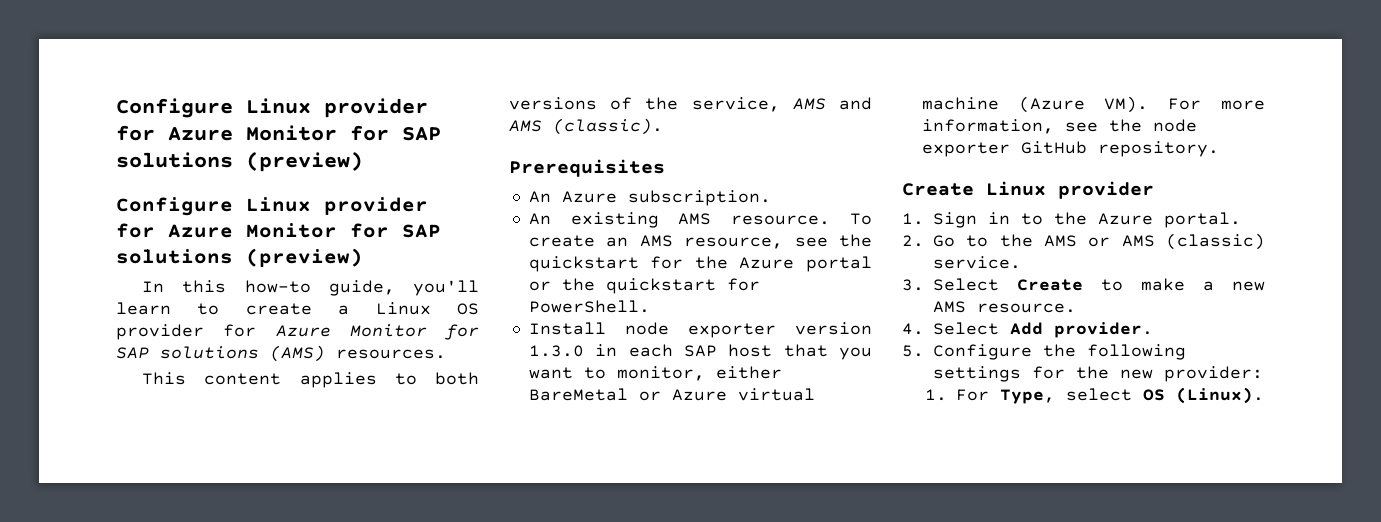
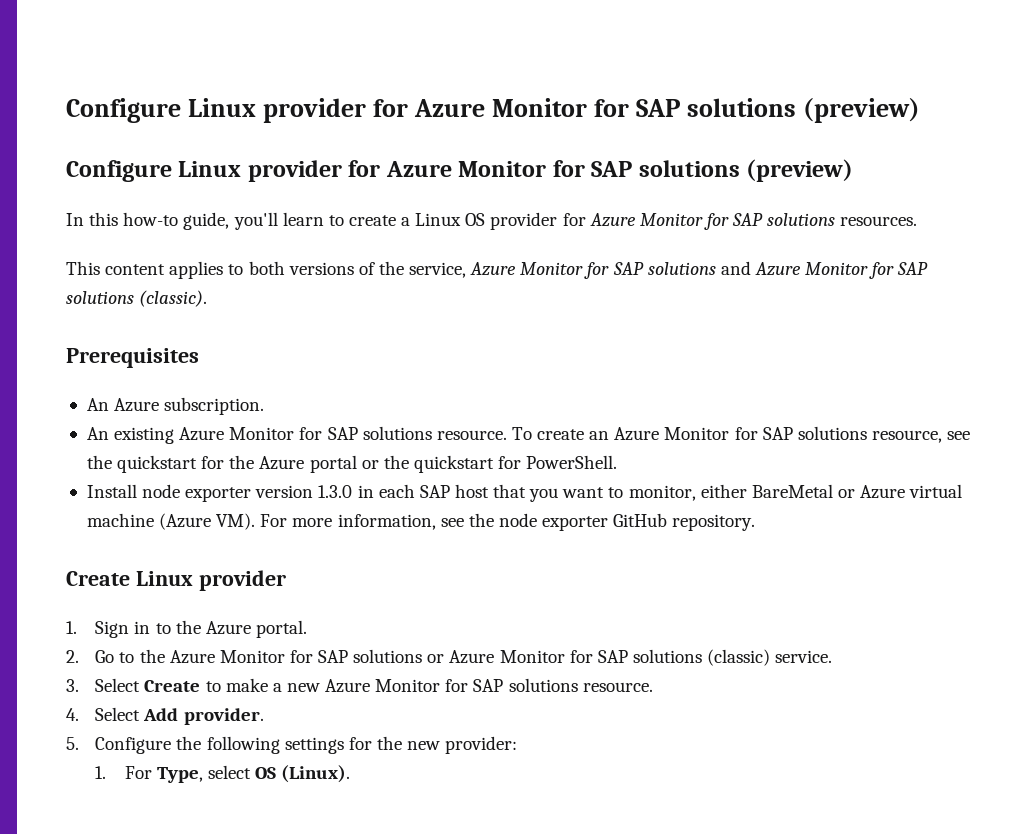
[270,345,325,362] (AMS) -> (836, 219) none
[792,97,872,110] [509,120,542,132] AMS and AMS -> [470,261,929,279] [66,291,134,304] Azure Monitor for SAP solutions and Azure Monitor for SAP solutions
[678,213,872,225] [528,235,673,247] AMS resource. To create an AMS -> [179,426,867,441] Azure Monitor for SAP solutions resource. To create an Azure Monitor for SAP solutions
[1044,235,1155,247] AMS or AMS -> [169,649,702,664] Azure Monitor for SAP solutions or Azure Monitor for SAP solutions
[933,301,966,313] AMS -> [325,678,578,693] Azure Monitor for SAP solutions

